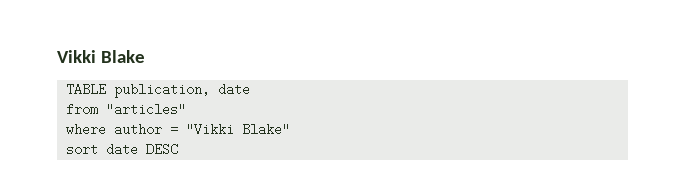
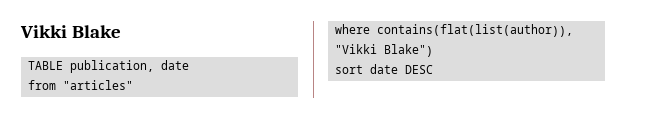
[113,123,290,136] author = "Vikki Blake" -> [377,24,574,37] [335,44,434,57] contains(flat(list(author)), "Vikki Blake")

